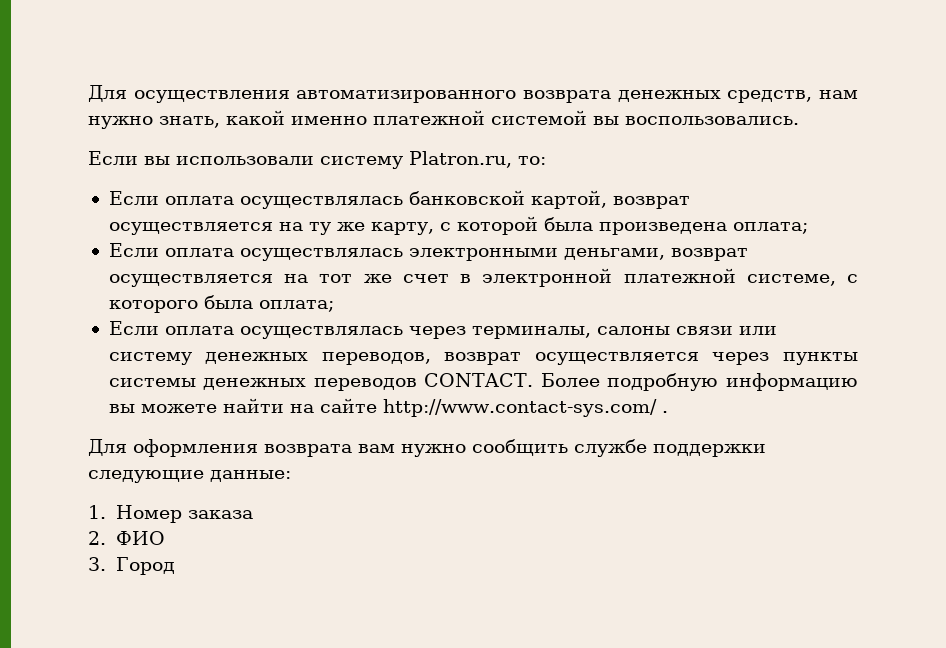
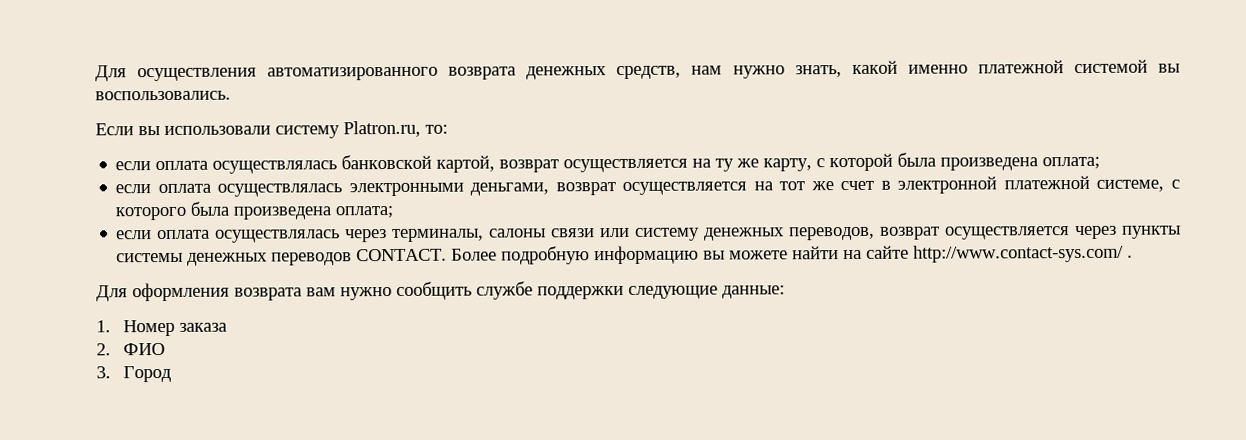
[108,191,159,205] Если -> [115,161,152,171] если
[108,243,159,257] Если -> [115,184,152,194] если
[258,300,334,312] [108,321,159,335] оплата; // Если -> [233,205,394,220] [116,230,153,240] произведена оплата; // если

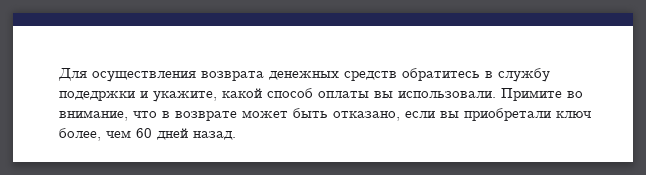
[267,66,439,81] автоматизированного -> (196, 76) none
[616,59,1181,80] [95,90,231,101] [95,120,448,139] [115,152,1101,174] [115,175,1180,197] [115,201,394,221] [116,225,1182,243] [116,244,1134,266] [96,281,785,302] [96,319,228,337] [96,342,166,356] [96,365,172,383] средств, нам нужно знать, какой именно платежной системой вы воспользовались. // Если вы использовали систему Platron.ru, то: // если оплата осуществлялась банковской картой, возврат осуществляется на ту же карту, с которой была произведена оплата; // если оплата осуществлялась электронными деньгами, возврат осуществляется на тот же счет в электронной платежной системе, с которого была произведена оплата; // если оплата осуществлялась через терминалы, салоны связи или систему денежных переводов, возврат осуществляется через пункты системы денежных переводов CONTACT. Более подробную информацию вы можете найти на сайте http://www.contact-sys.com/ . // Для оформления возврата вам нужно сообщить службе поддержки следующие данные: // 1. Номер заказа // 2. ФИО // 3. Город -> [344,68,550,82] [59,88,583,102] [59,108,591,121] [59,128,236,141] средств обратитесь в службу подедржки и укажите, какой способ оплаты вы использовали. Примите во внимание, что в возврате может быть отказано, если вы приобретали ключ более, чем 60 дней назад.

